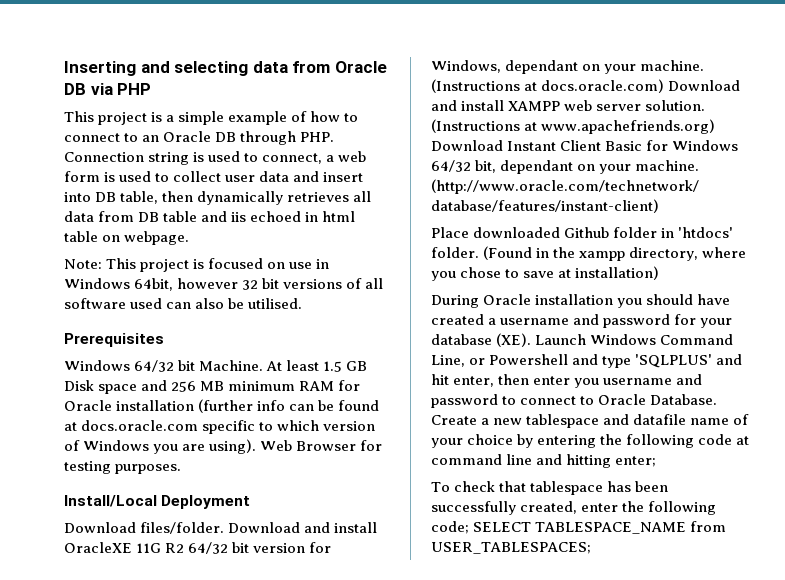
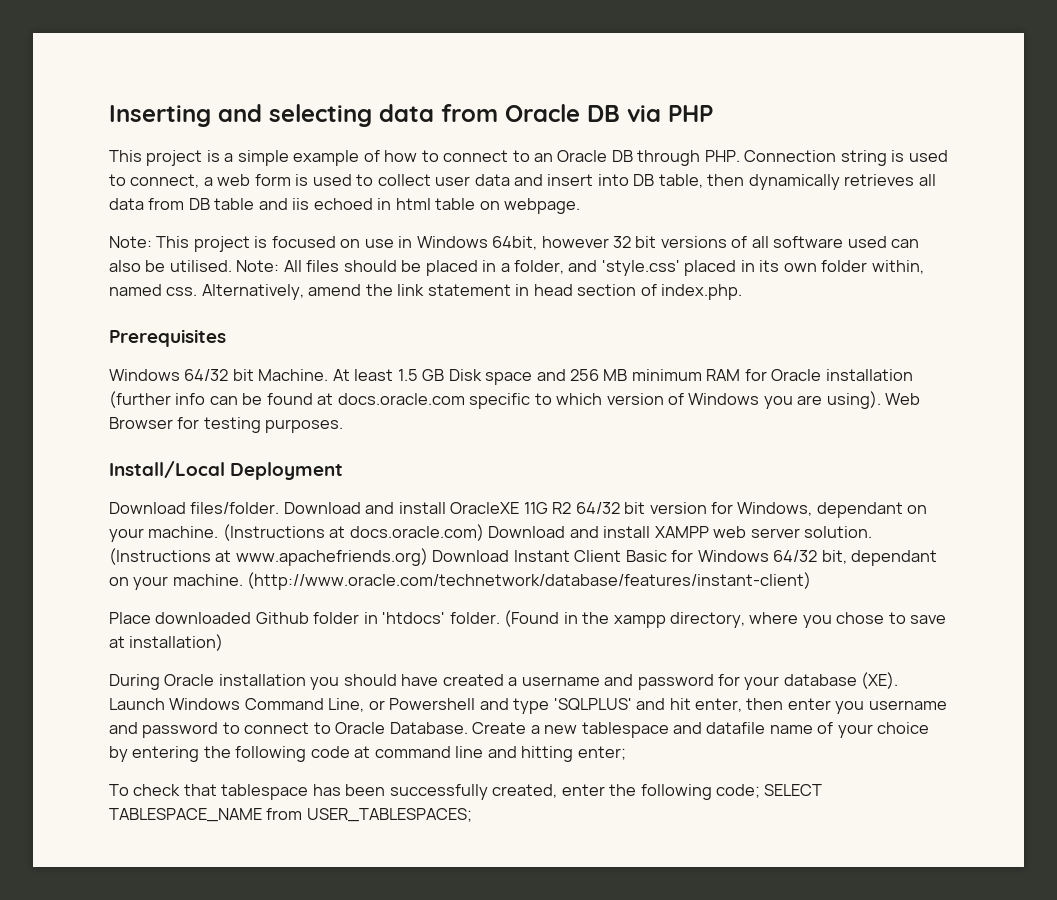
(303, 303) none -> [236,260,924,276] [109,284,743,300] Note: All files should be placed in a folder, and 'style.css' placed in its own folder within, named css. Alternatively, amend the link statement in head section of index.php.

